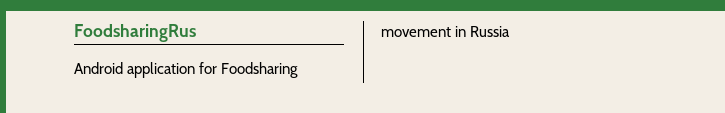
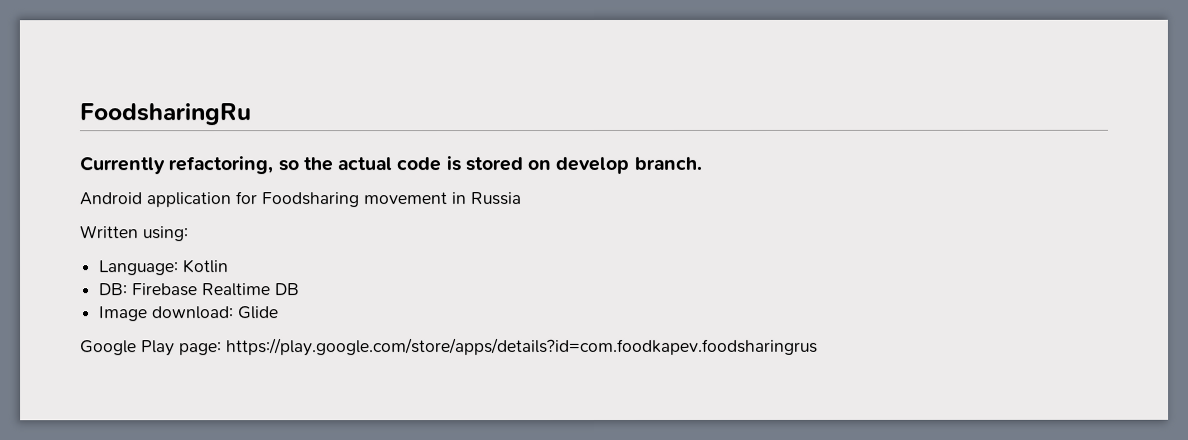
[74,24,196,42] FoodsharingRus -> [79,103,251,126] [79,156,702,175] FoodsharingRu // Currently refactoring, so the actual code is stored on develop branch.
(511, 31) none -> [80,225,189,242] [99,259,230,276] [99,283,301,297] [99,306,280,322] [80,337,818,357] // Written using: // Language: Kotlin // DB: Firebase Realtime DB // Image download: Glide // Google Play page: https://play.google.com/store/apps/details?id=com.foodkapev.foodsharingrus

